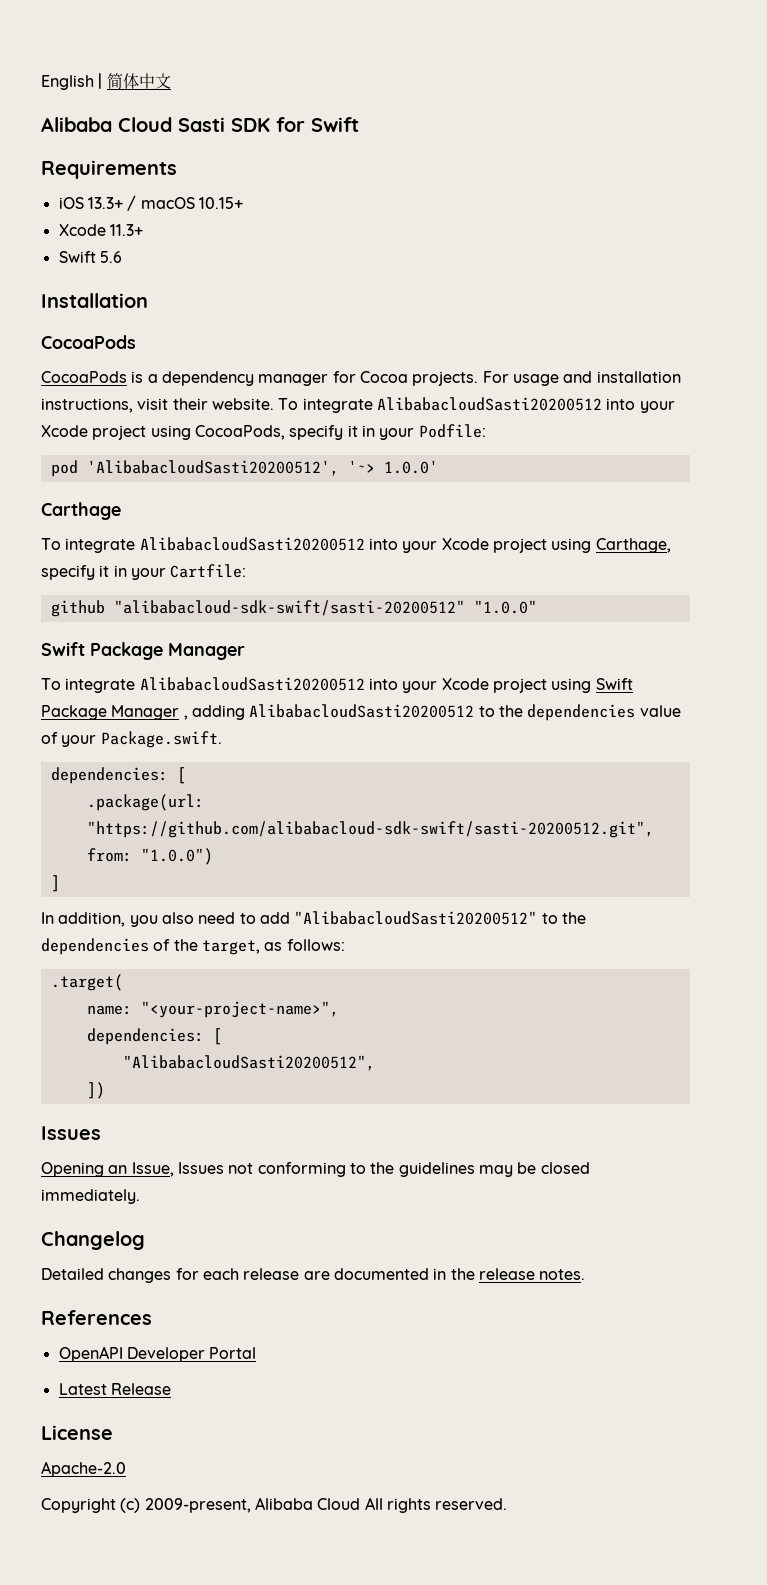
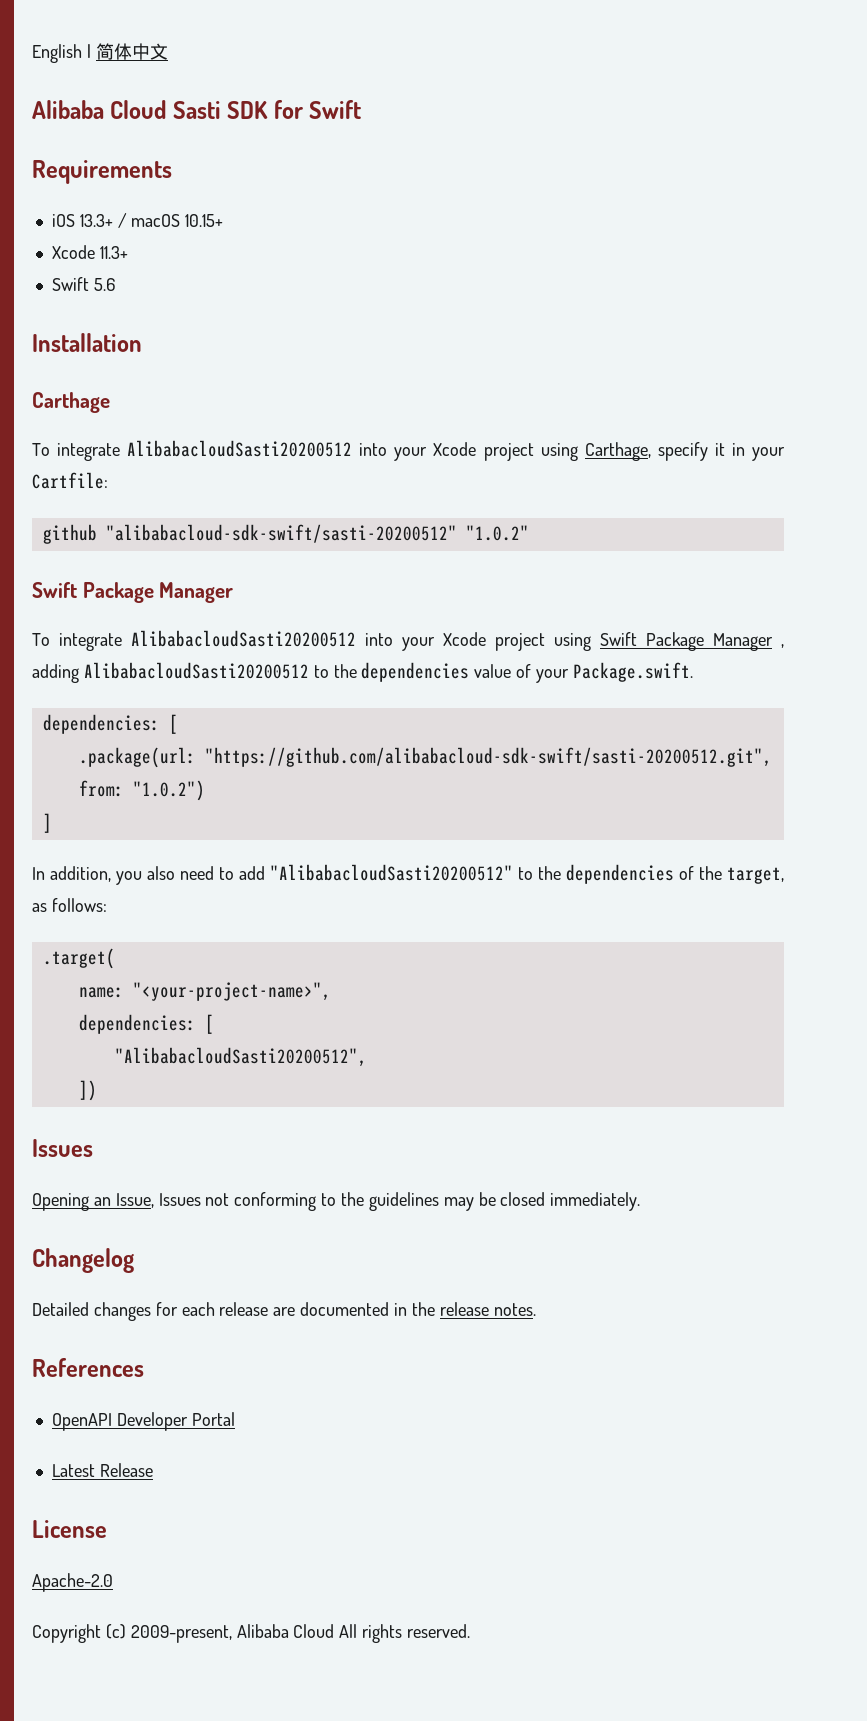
[41,335,136,349] [41,371,681,386] [41,397,675,413] [41,424,486,440] [50,460,438,477] // CocoaPods // CocoaPods is a dependency manager for Cocoa projects. For usage and installation instructions, visit their website. To integrate AlibabacloudSasti20200512 into your Xcode project using CocoaPods, specify it in your Podfile: // pod 'AlibabacloudSasti20200512', '~> 1.0.0' -> (142, 342) none
[473,600,537,614] "1.0.0" -> [465,525,529,541] "1.0.2"
[140,848,213,865] "1.0.0") -> [132,780,205,801] "1.0.2")

